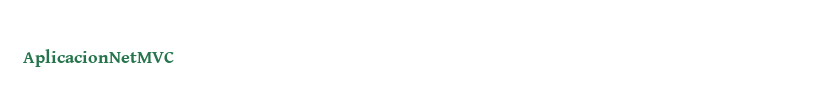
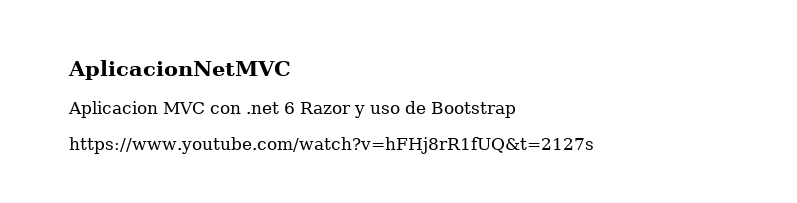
(174, 58) none -> [68,101,516,118] [69,137,594,154] // Aplicacion MVC con .net 6 Razor y uso de Bootstrap // https://www.youtube.com/watch?v=hFHj8rR1fUQ&t=2127s

